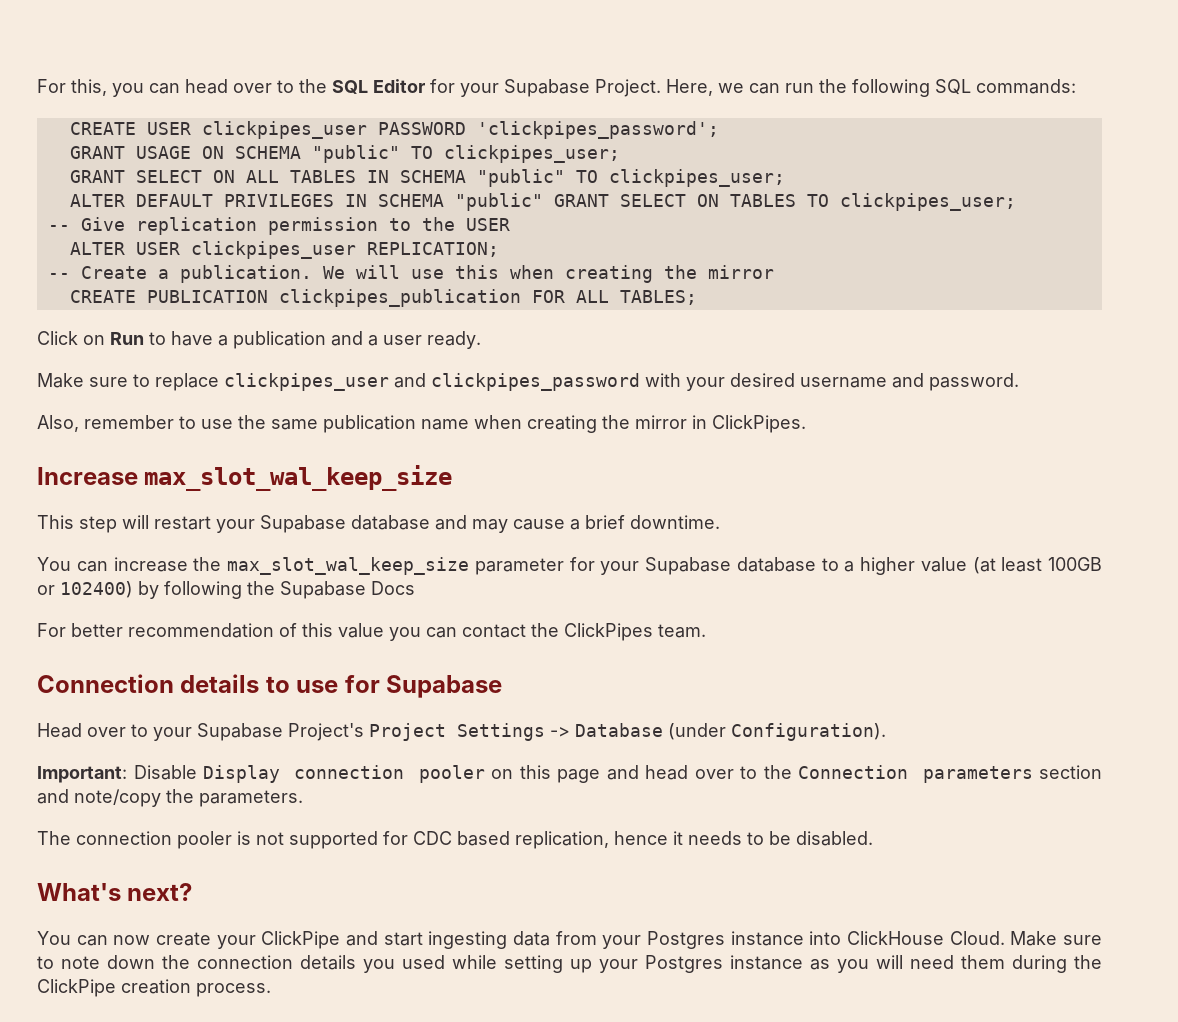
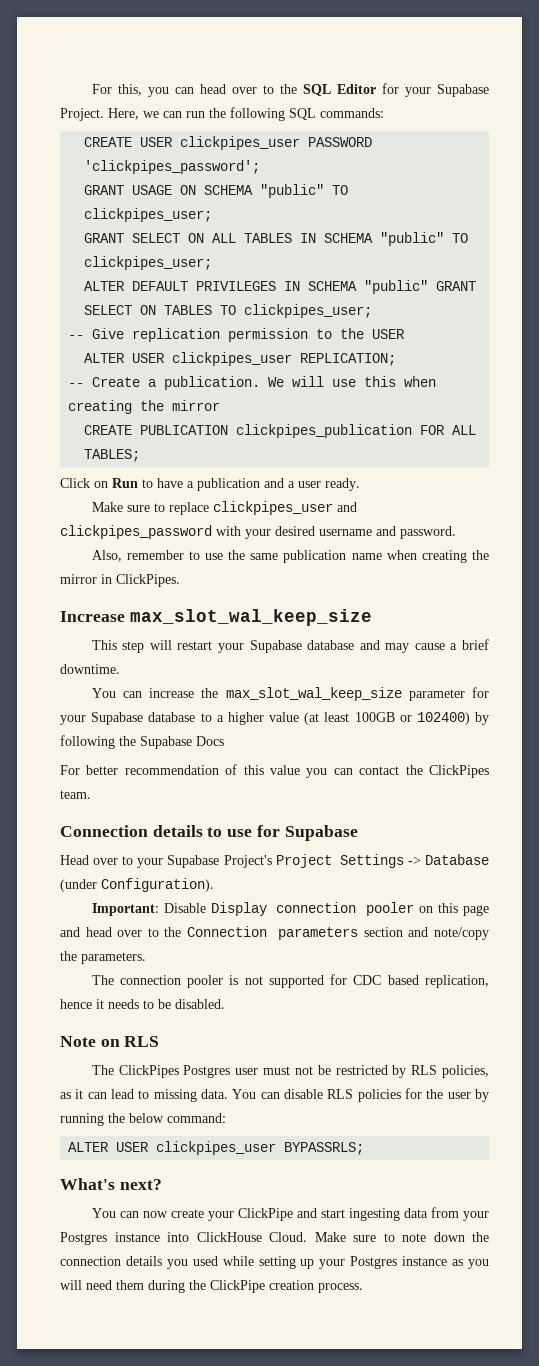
(873, 838) none -> [60,1036,160,1047] [91,1065,489,1078] [60,1088,489,1102] [60,1113,226,1126] [68,1141,365,1155] // Note on RLS // The ClickPipes Postgres user must not be restricted by RLS policies, as it can lead to missing data. You can disable RLS policies for the user by running the below command: // ALTER USER clickpipes_user BYPASSRLS;

